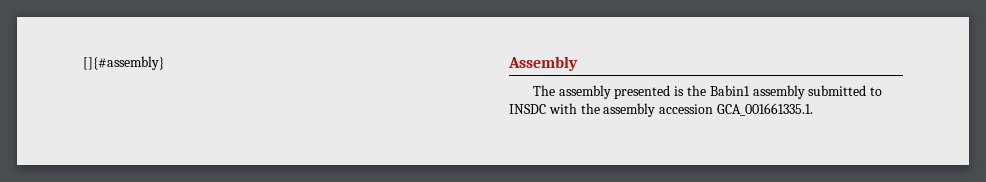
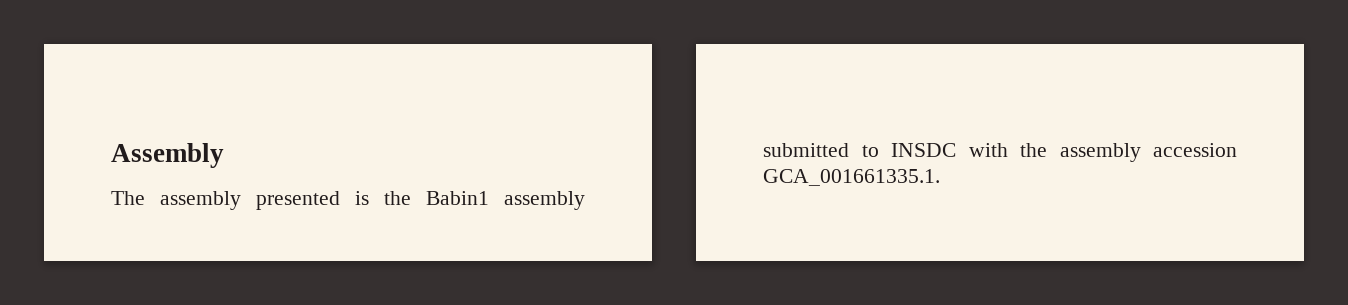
[83,56,164,70] []{#assembly} // -> (111, 155) none

